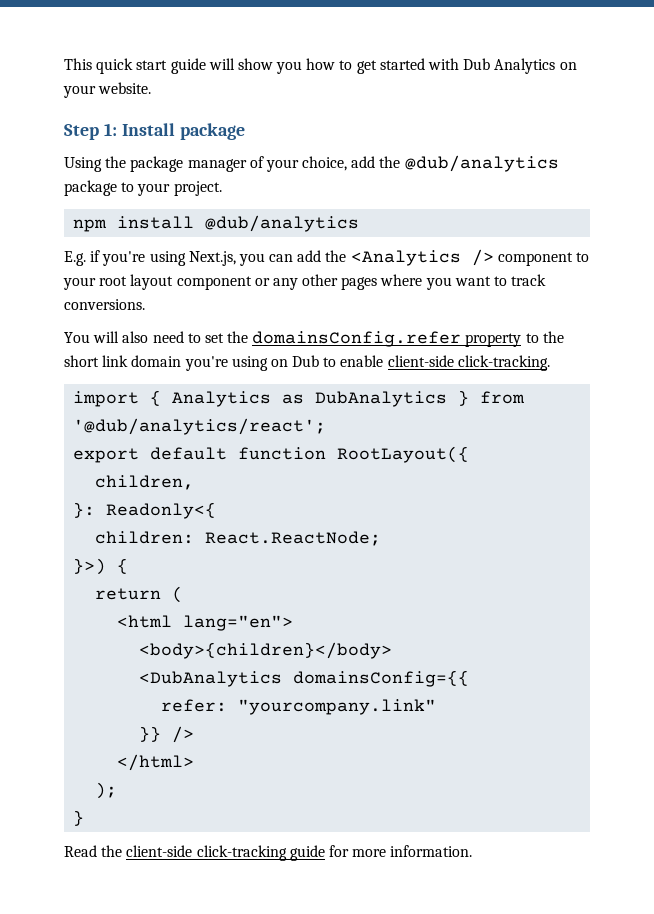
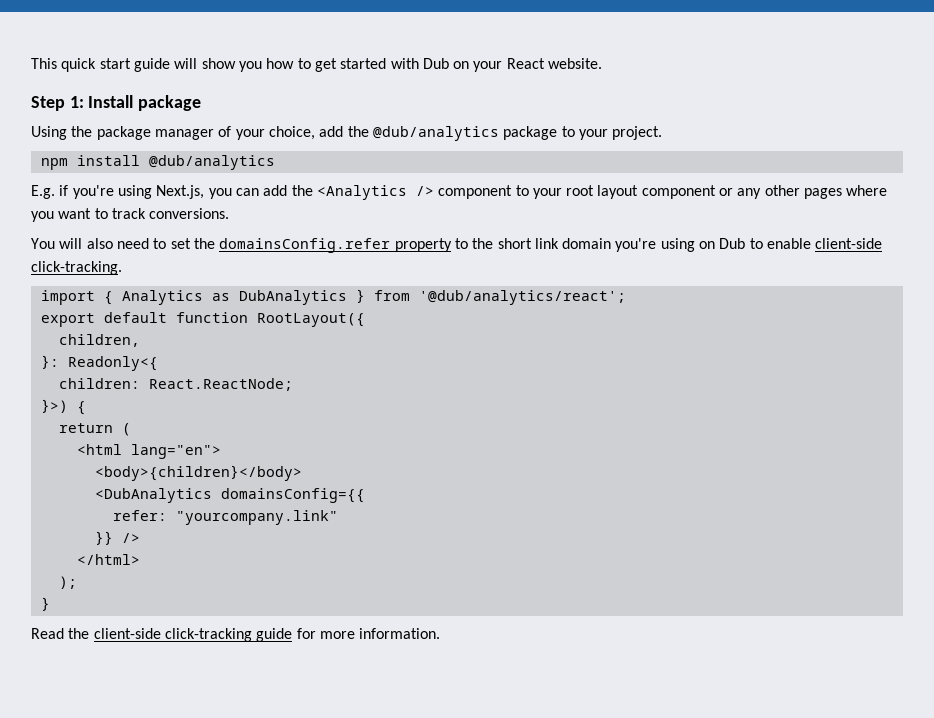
[494,58,556,74] Analytics -> (449, 63) none
(96, 91) none -> [506,58,545,69] React

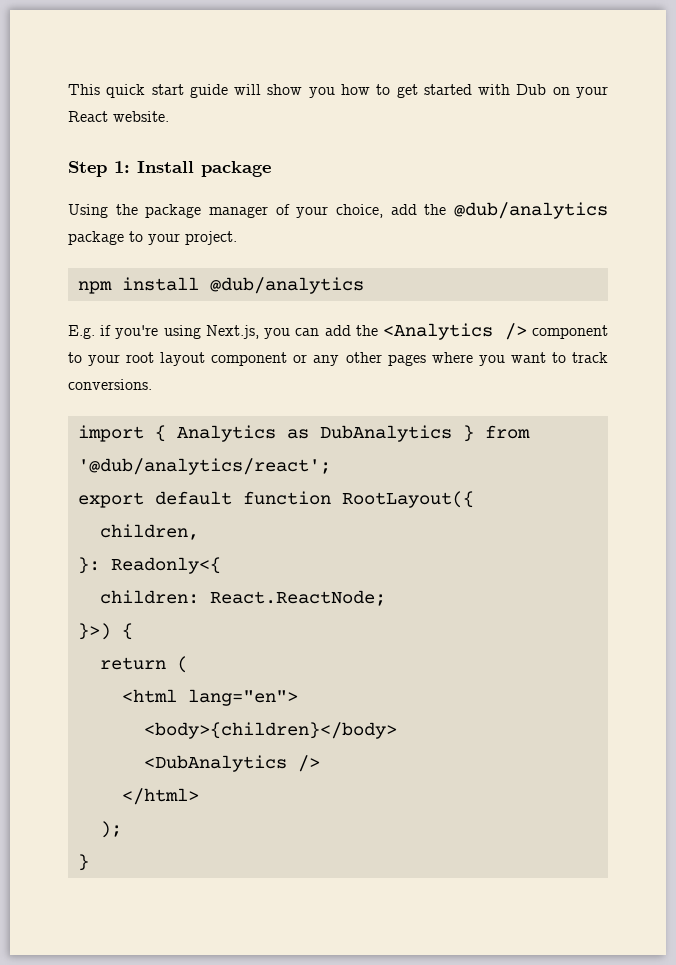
[31,238,883,253] [31,261,122,275] // You will also need to set the domainsConfig.refer property to the short link domain you're using on Dub to enable client-side click-tracking. -> (152, 384) none
[220,488,365,503] [112,510,338,525] [94,531,113,545] domainsConfig={{ // refer: "yourcompany.link" // }} -> (287, 763) none
[31,628,441,642] // Read the client-side click-tracking guide for more information. -> (89, 862) none

